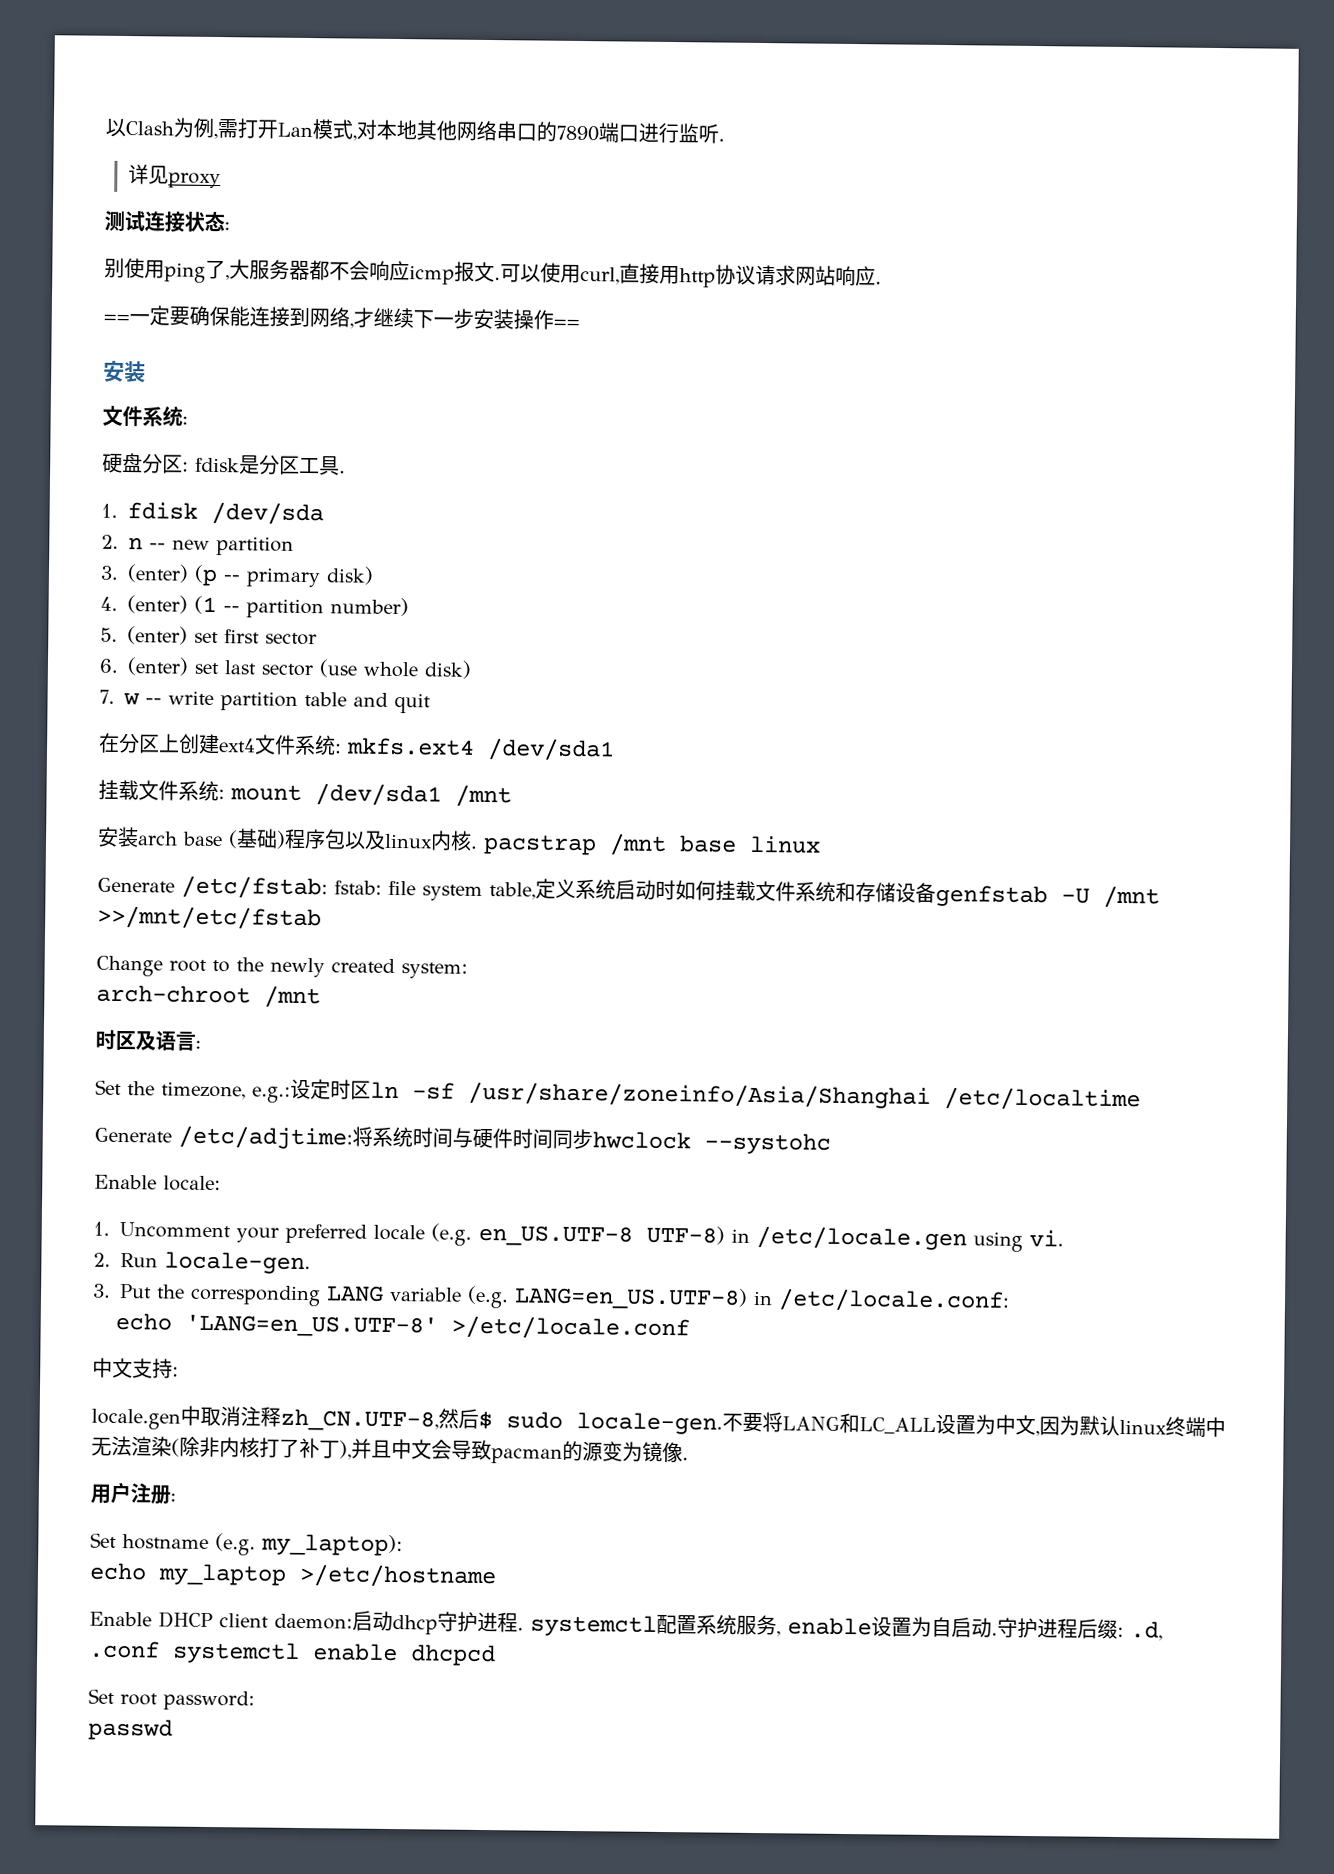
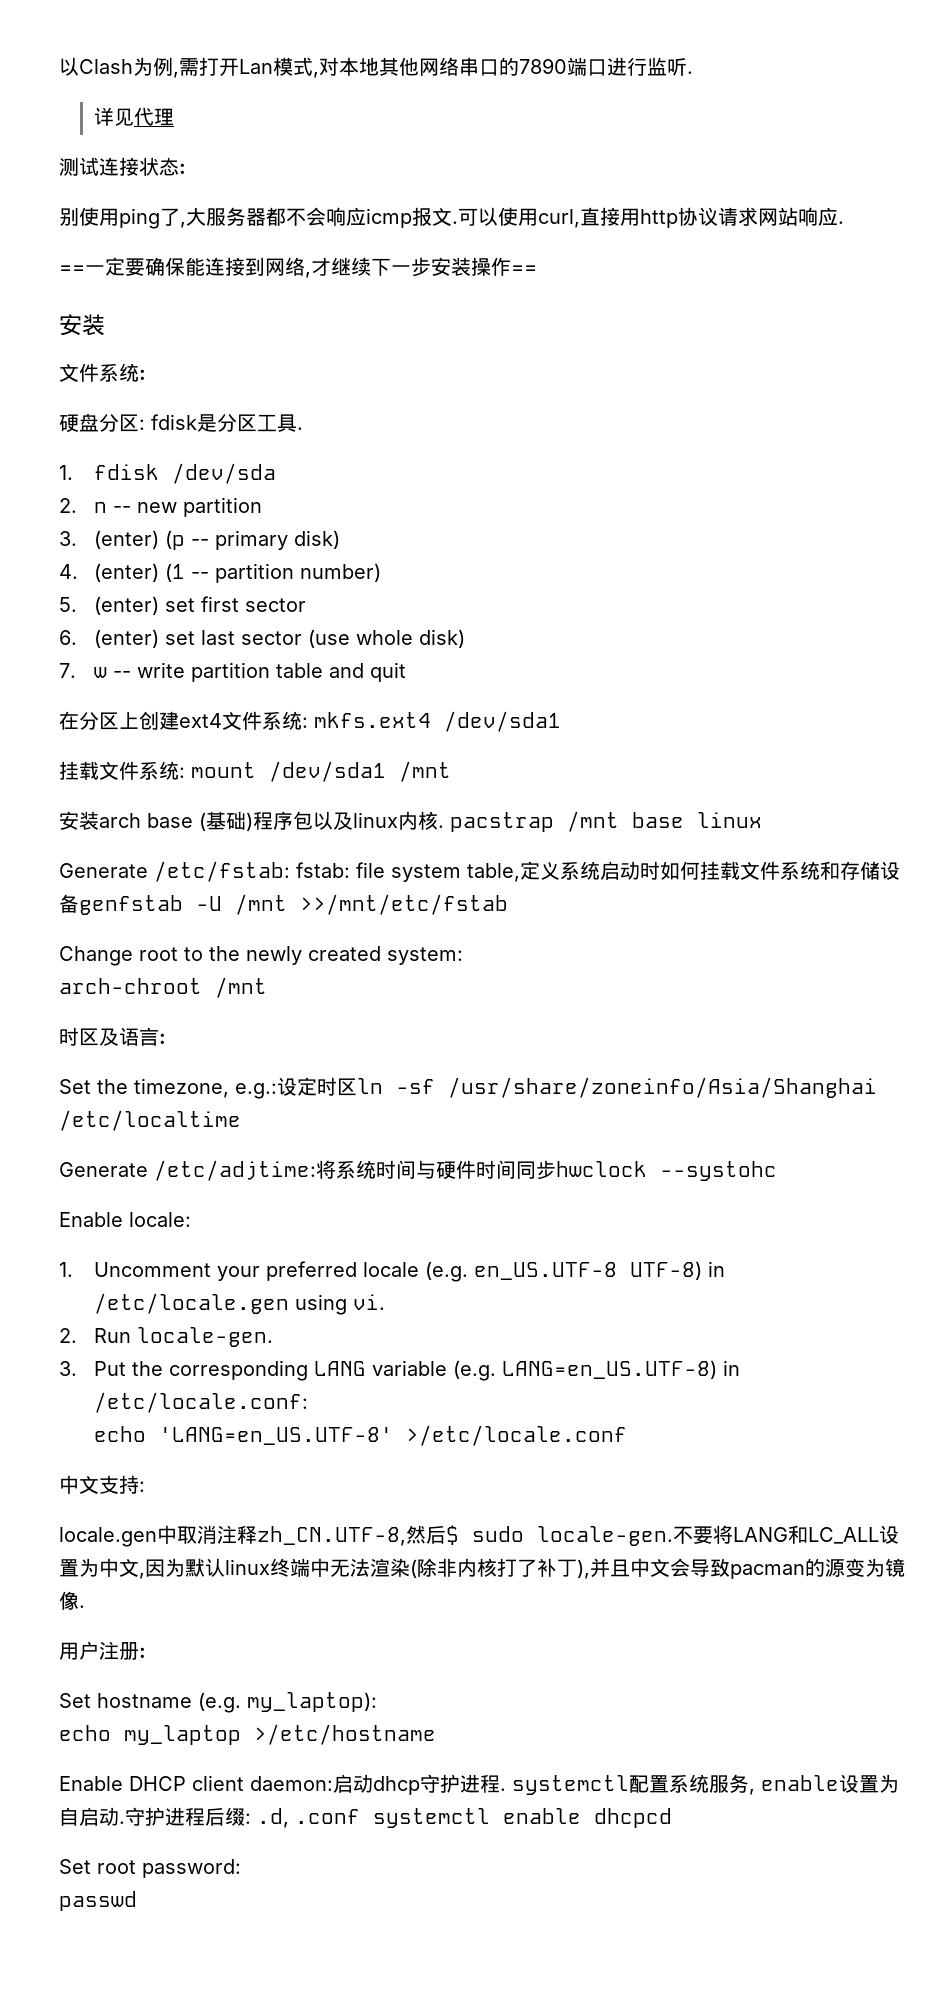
[168,172,222,189] proxy -> [133,107,174,126] 代理

